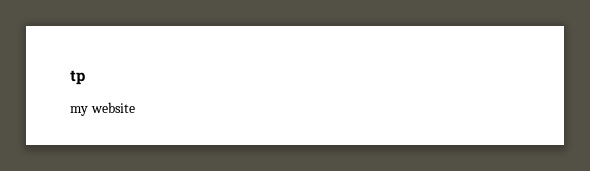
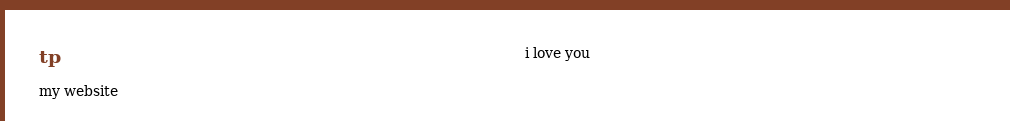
(135, 107) none -> [525,47,590,61] // i love you

